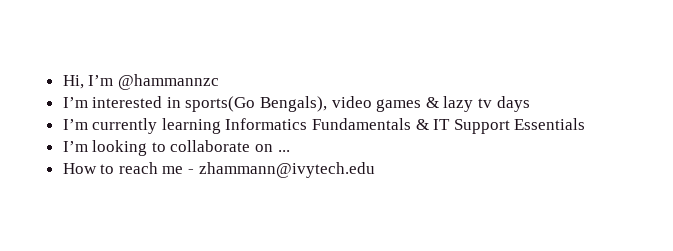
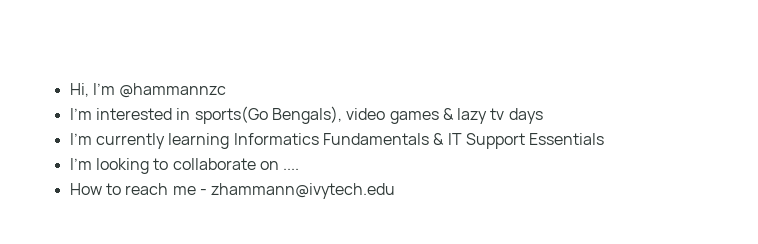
[277,150,290,152] ... -> [283,168,300,170] ....

